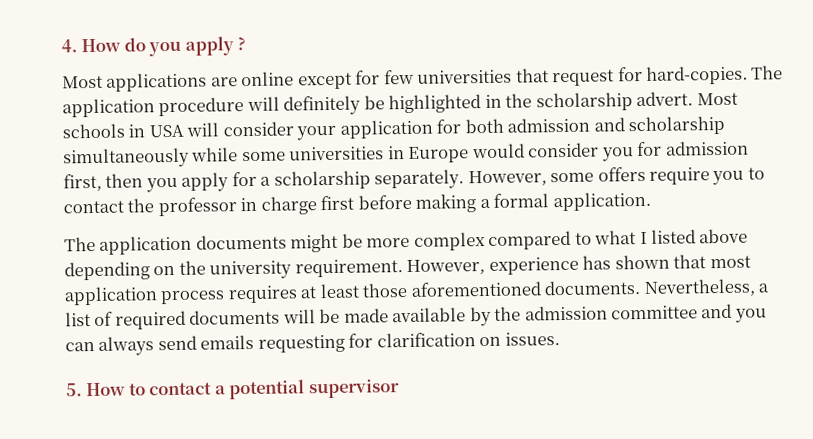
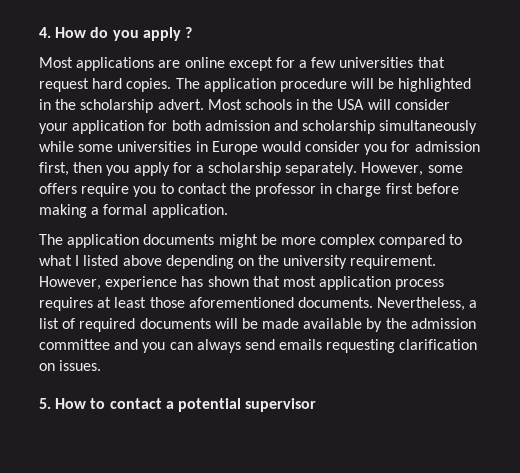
(381, 77) none -> [299,60,308,68] a
[617,65,749,85] for hard-copies. -> [92,78,172,92] hard copies.
[283,95,362,116] definitely -> (375, 83) none
(146, 131) none -> [312,99,334,110] the
[348,333,374,348] for -> (396, 346) none

